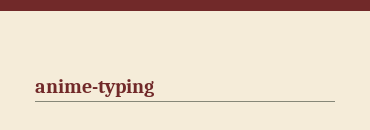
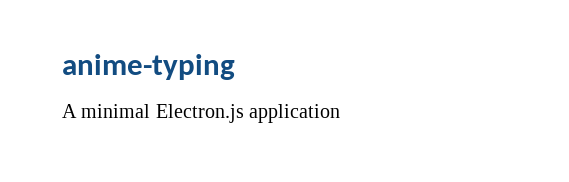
(154, 88) none -> [62,104,341,123] // A minimal Electron.js application

